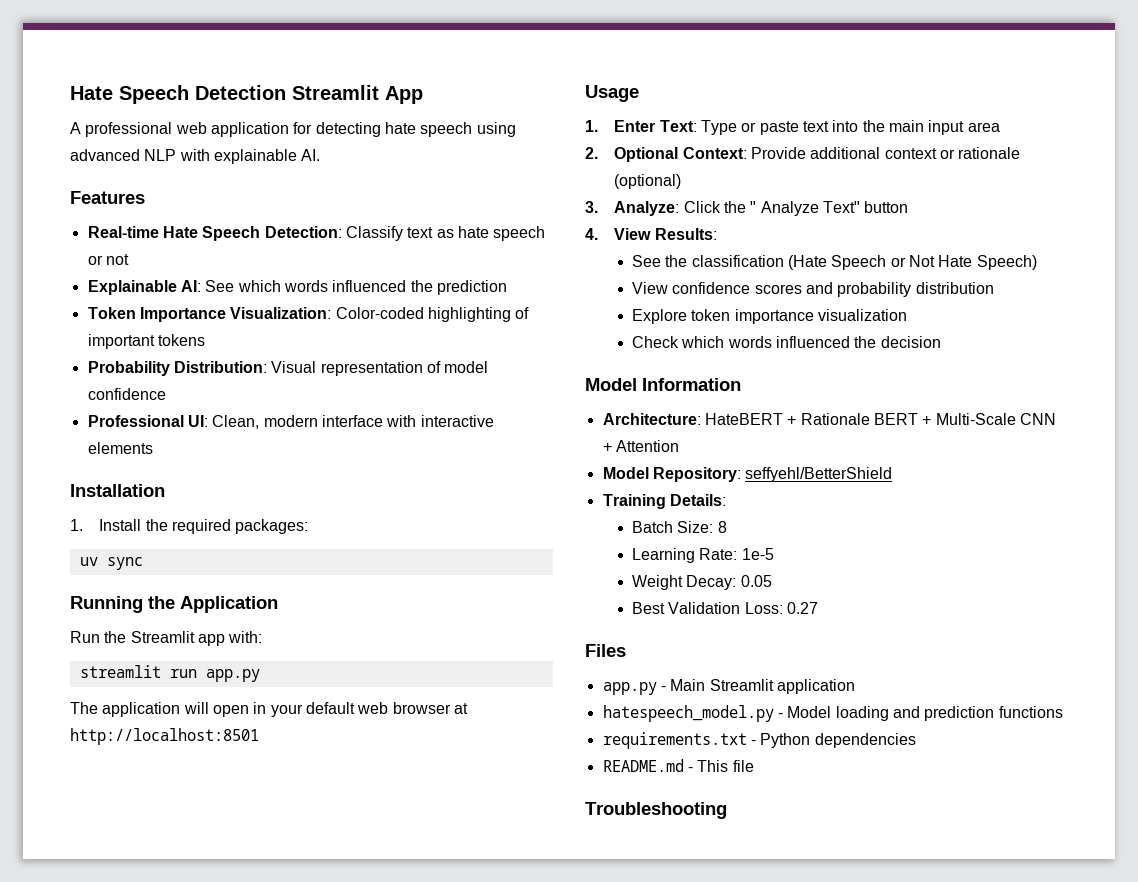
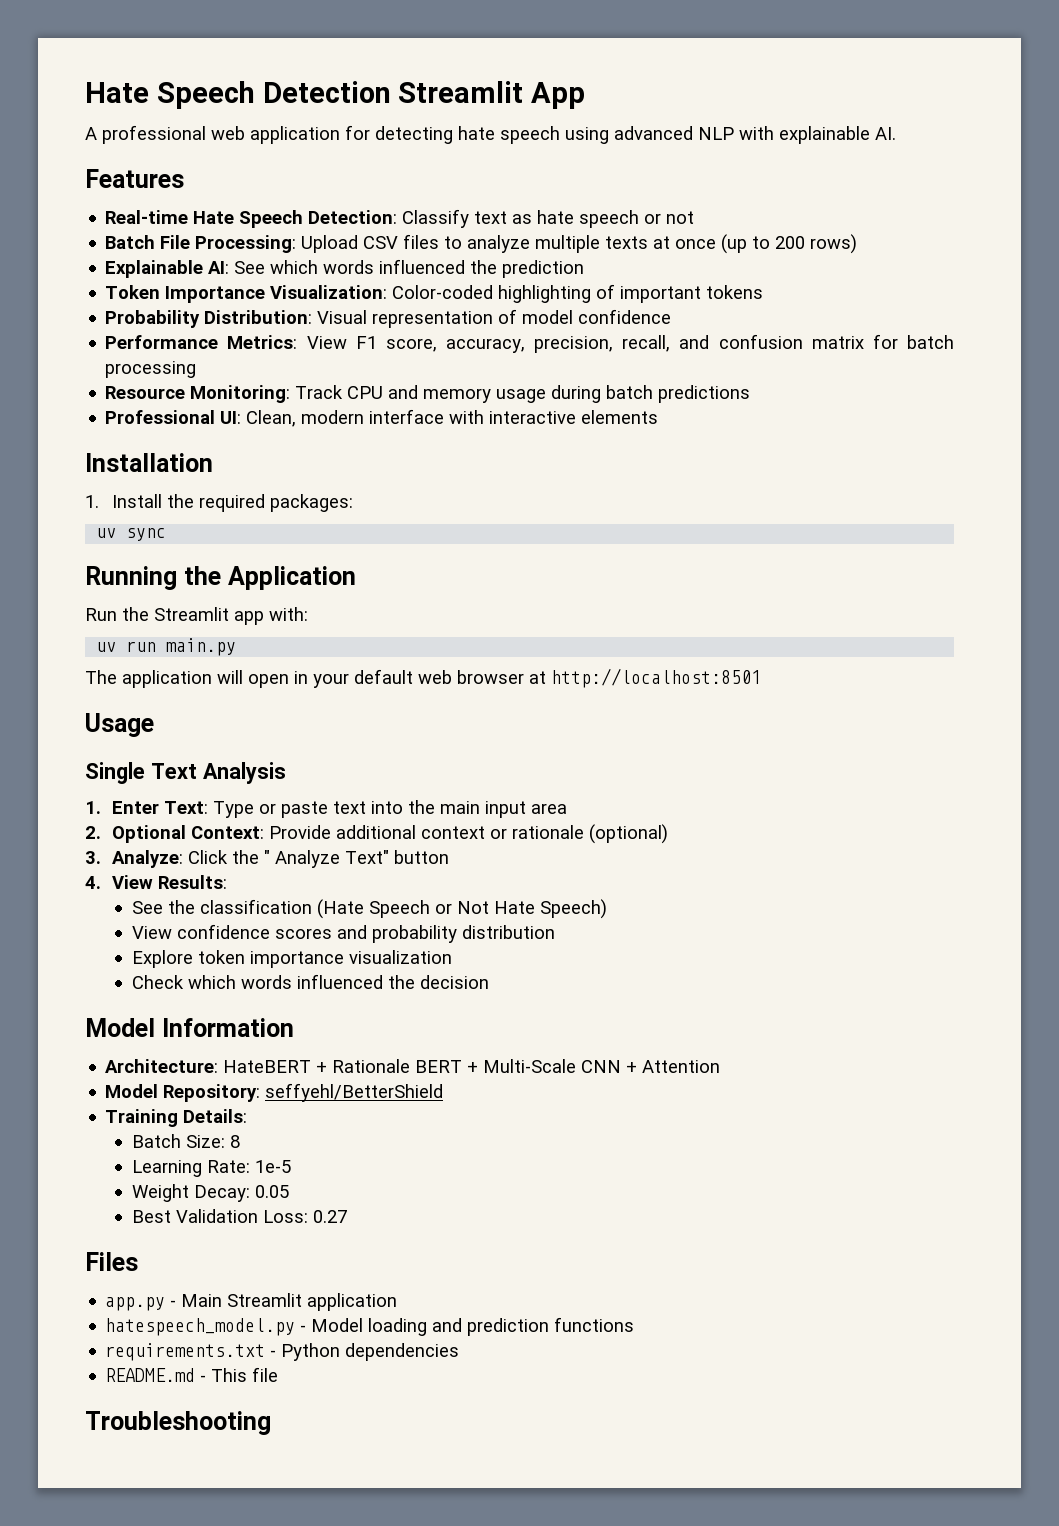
(129, 259) none -> [105,234,858,254] // Batch File Processing: Upload CSV files to analyze multiple texts at once (up to 200 rows)
(166, 394) none -> [105,334,955,353] [105,361,197,378] [105,385,751,403] // Performance Metrics: View F1 score, accuracy, precision, recall, and confusion matrix for batch processing // Resource Monitoring: Track CPU and memory usage during batch predictions
[79,665,260,682] streamlit run app.py -> [96,638,237,656] uv run main.py
(639, 93) none -> [85,762,286,784] // Single Text Analysis

